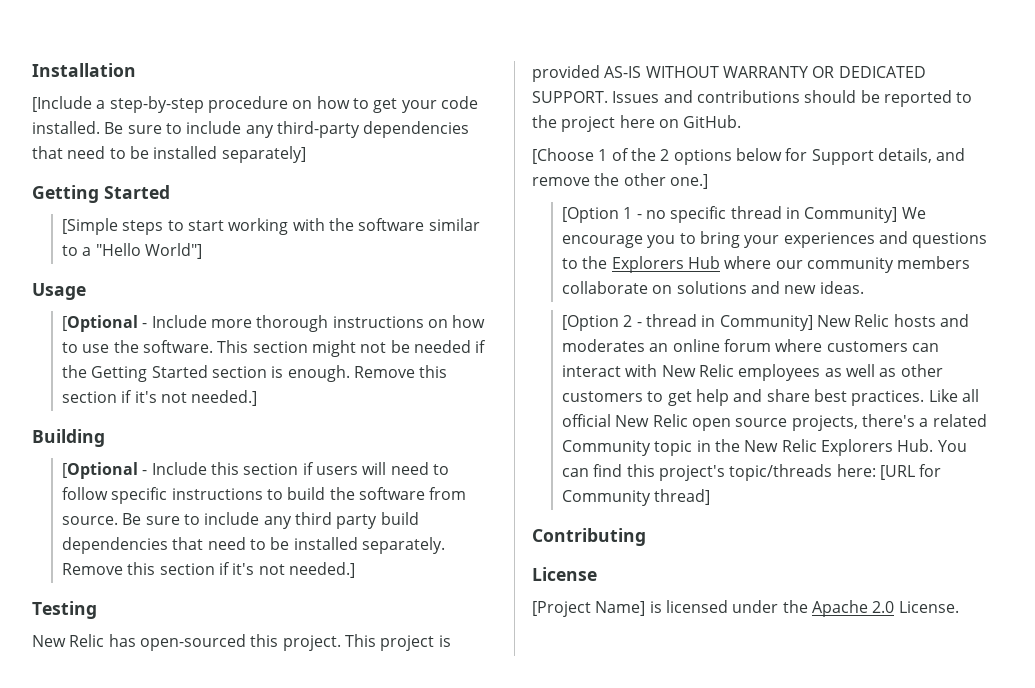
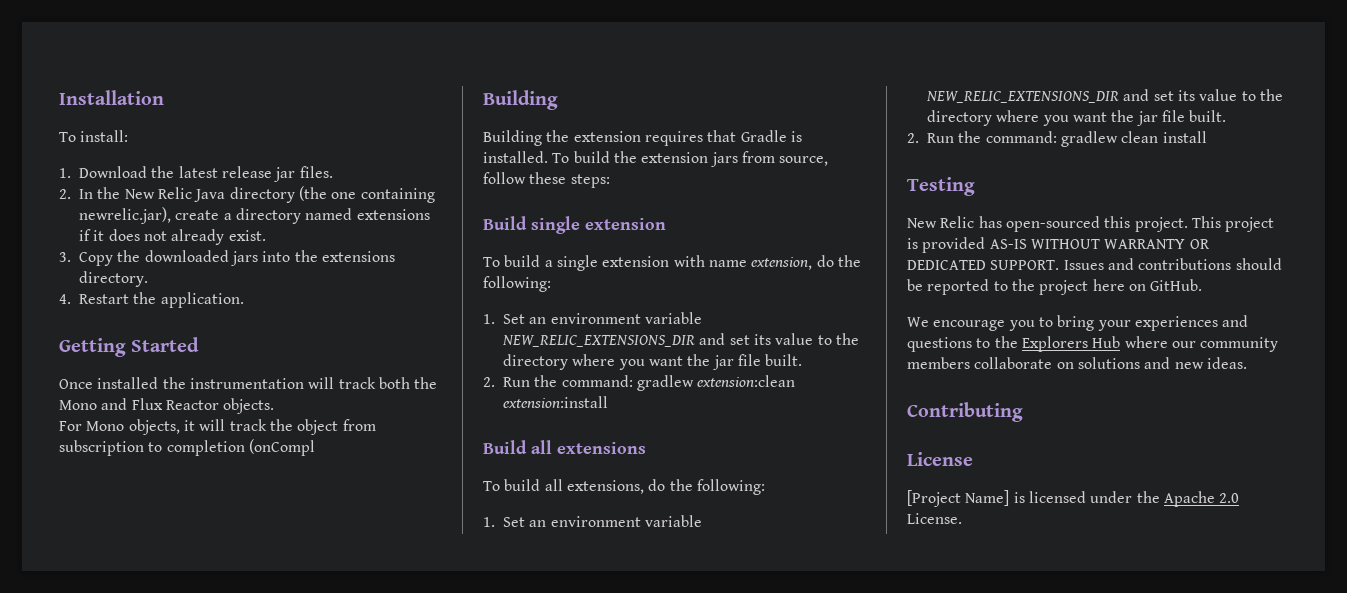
[32,96,478,113] [32,121,470,138] [32,146,306,163] [32,185,170,203] [62,218,480,235] [62,243,203,259] [32,283,86,300] [62,315,486,332] [62,340,487,357] [62,365,448,382] [62,390,258,406] [32,429,105,447] [62,462,449,479] [62,487,467,504] [62,512,419,529] [62,537,445,554] [62,562,355,578] [Include a step-by-step procedure on how to get your code installed. Be sure to include any third-party dependencies that need to be installed separately] // Getting Started // [Simple steps to start working with the software similar to a "Hello World"] // Usage // [Optional - Include more thorough instructions on how to use the software. This section might not be needed if the Getting Started section is enough. Remove this section if it's not needed.] // Building // [Optional - Include this section if users will need to follow specific instructions to build the software from source. Be sure to include any third party build dependencies that need to be installed separately. Remove this section if it's not needed.] -> [59,130,129,142] [59,166,333,182] [59,186,435,203] [79,207,430,224] [79,229,266,245] [59,250,395,266] [79,271,148,287] [59,292,244,308] [59,337,200,357] [59,377,438,389] [59,398,275,414] [59,419,376,435] [59,439,315,456] [483,90,558,110] [483,130,802,146] [483,151,829,167] [483,172,610,188] [483,216,666,234] [483,255,861,271] [483,276,551,292] [483,312,702,324] [502,333,859,347] [503,354,803,370] [483,375,796,391] [503,396,608,408] [483,440,646,454] [483,479,765,495] [483,515,702,527] [926,89,1283,103] [927,110,1227,126] [907,131,1207,147] To install: // 1. Download the latest release jar files. // 2. In the New Relic Java directory (the one containing newrelic.jar), create a directory named extensions if it does not already exist. // 3. Copy the downloaded jars into the extensions directory. // 4. Restart the application. // Getting Started // Once installed the instrumentation will track both the Mono and Flux Reactor objects. // For Mono objects, it will track the object from subscription to completion (onCompl // Building // Building the extension requires that Gradle is installed. To build the extension jars from source, follow these steps: // Build single extension // To build a single extension with name extension, do the following: // 1. Set an environment variable NEW_RELIC_EXTENSIONS_DIR and set its value to the directory where you want the jar file built. // 2. Run the command: gradlew extension:clean extension:install // Build all extensions // To build all extensions, do the following: // 1. Set an environment variable NEW_RELIC_EXTENSIONS_DIR and set its value to the directory where you want the jar file built. // 2. Run the command: gradlew clean install
[532,148,966,165] [532,173,708,189] [562,206,898,223] [Choose 1 of the 2 options below for Support details, and remove the other one.] // [Option 1 - no specific thread in Community] -> (1203, 285) none
[562,314,969,331] [562,339,939,352] [562,364,943,381] [562,389,979,406] [562,414,987,431] [562,439,967,456] [562,464,942,481] [562,489,711,506] // [Option 2 - thread in Community] New Relic hosts and moderates an online forum where customers can interact with New Relic employees as well as other customers to get help and share best practices. Like all official New Relic open source projects, there's a related Community topic in the New Relic Explorers Hub. You can find this project's topic/threads here: [URL for Community thread] -> (1247, 363) none

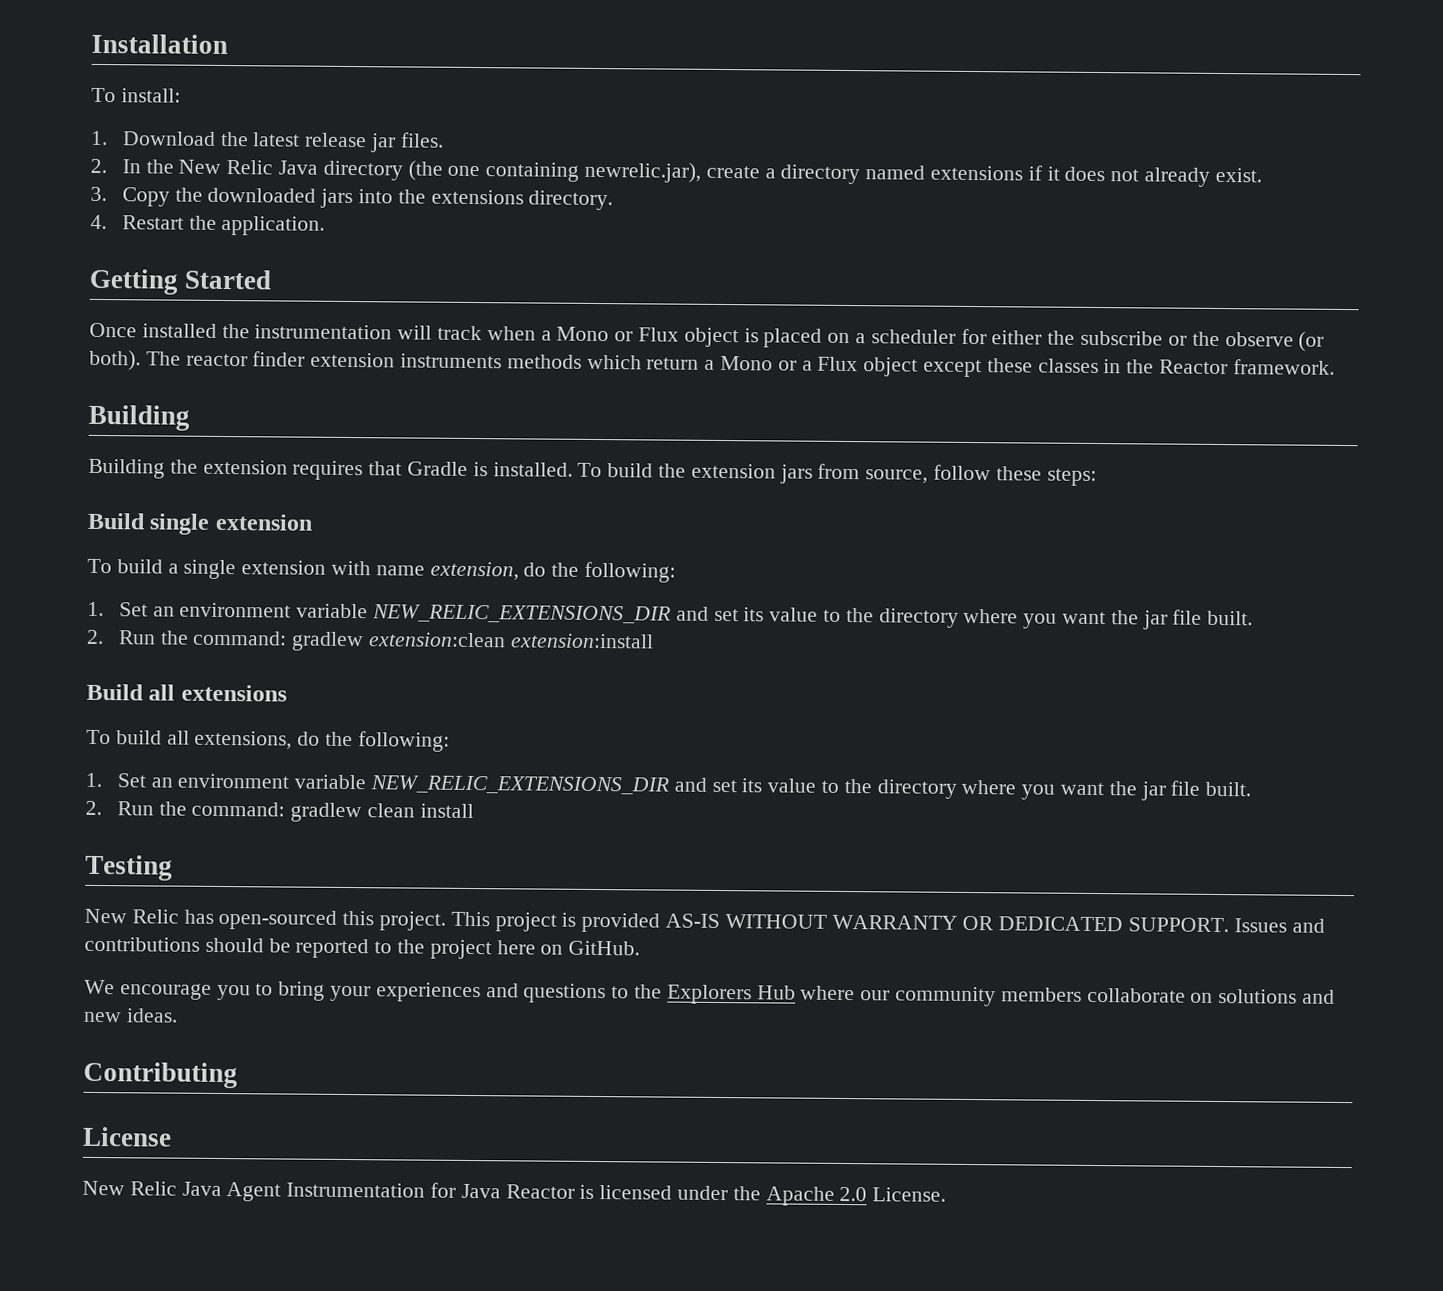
[378,377,438,389] [59,398,275,414] [59,419,376,435] [59,439,315,456] both the Mono and Flux Reactor objects. // For Mono objects, it will track the object from subscription to completion (onCompl -> [486,326,1325,352] [89,349,1335,378] when a Mono or Flux object is placed on a scheduler for either the subscribe or the observe (or both). The reactor finder extension instruments methods which return a Mono or a Flux object except these classes in the Reactor framework.
[907,490,1010,507] [Project Name] -> [82,1180,575,1202] New Relic Java Agent Instrumentation for Java Reactor

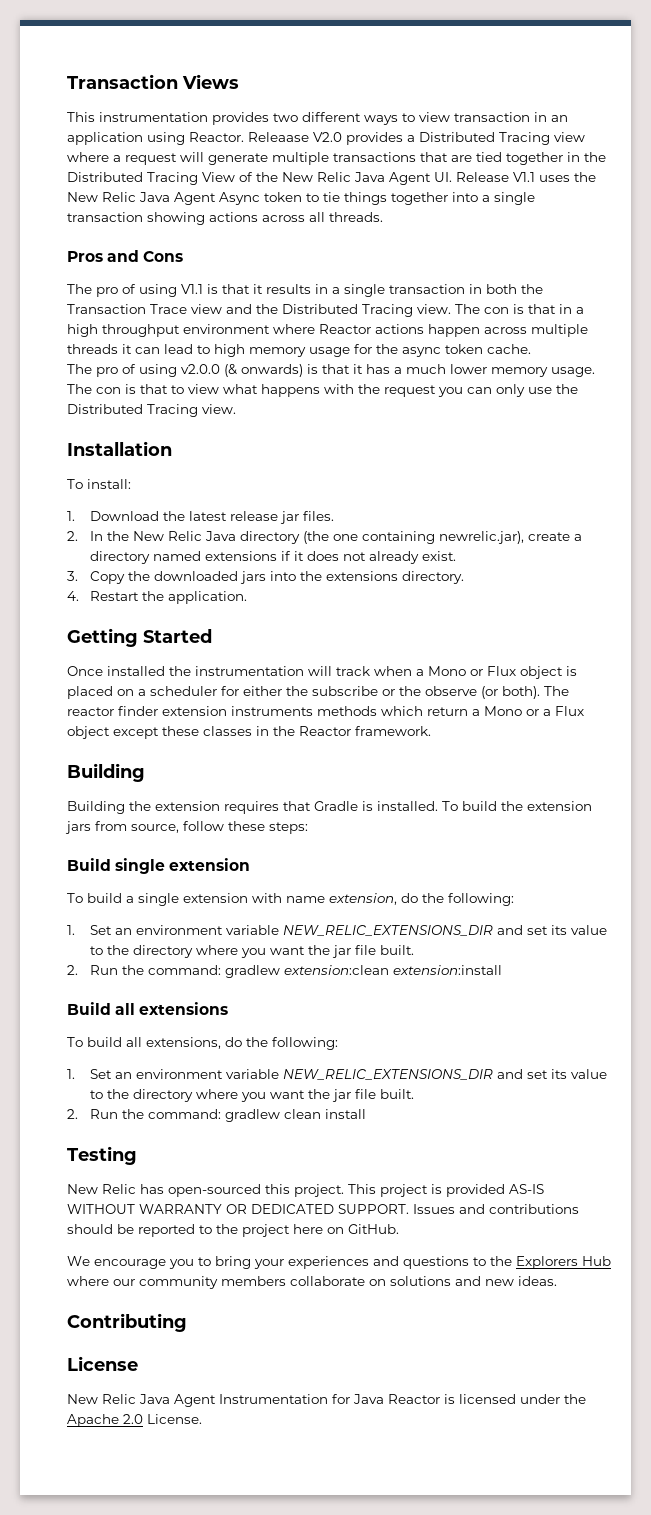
(91, 44) none -> [67,74,239,89] [67,112,568,125] [67,132,585,145] [67,152,606,165] [67,172,596,185] [67,192,535,205] [67,212,383,225] [67,250,184,262] [67,284,543,297] [67,304,584,317] [67,324,588,337] [67,344,531,357] [67,364,595,377] [67,384,578,397] [67,404,236,417] Transaction Views // This instrumentation provides two different ways to view transaction in an application using Reactor. Releaase V2.0 provides a Distributed Tracing view where a request will generate multiple transactions that are tied together in the Distributed Tracing View of the New Relic Java Agent UI. Release V1.1 uses the New Relic Java Agent Async token to tie things together into a single transaction showing actions across all threads. // Pros and Cons // The pro of using V1.1 is that it results in a single transaction in both the Transaction Trace view and the Distributed Tracing view. The con is that in a high throughput environment where Reactor actions happen across multiple threads it can lead to high memory usage for the async token cache. // The pro of using v2.0.0 (& onwards) is that it has a much lower memory usage. The con is that to view what happens with the request you can only use the Distributed Tracing view. //

